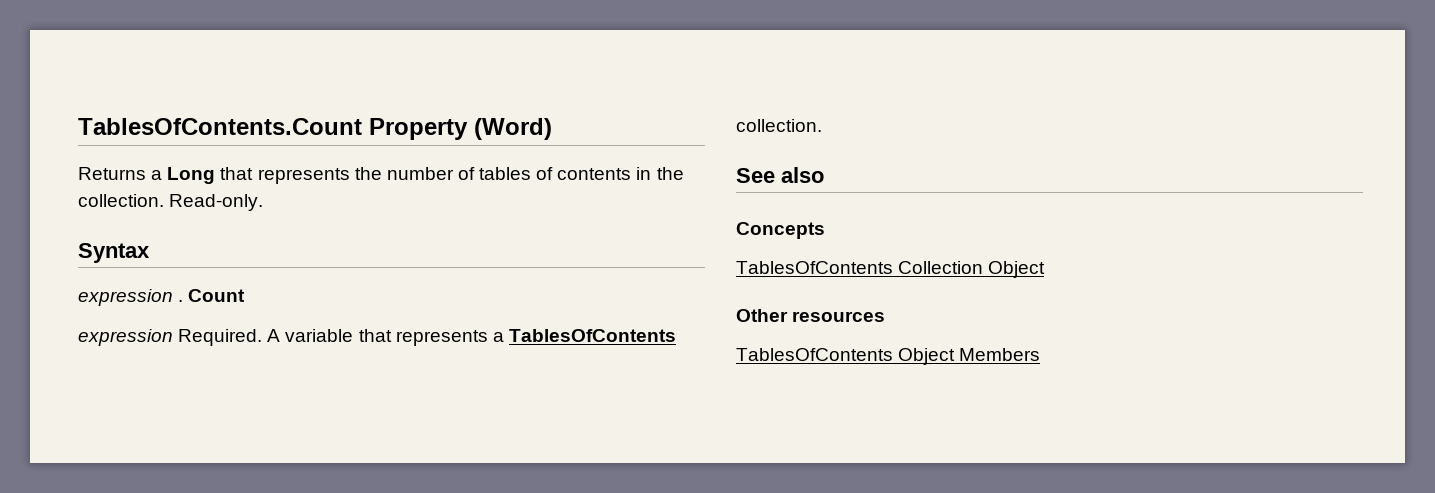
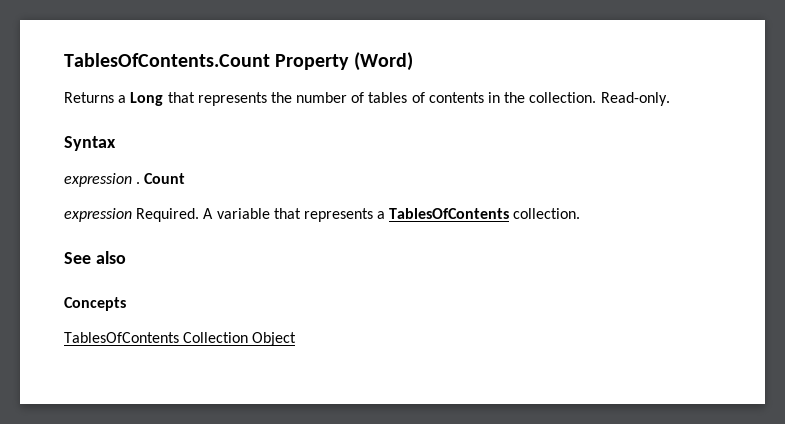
[736,309,886,322] [736,348,1041,365] // Other resources // TablesOfContents Object Members -> (297, 339) none

